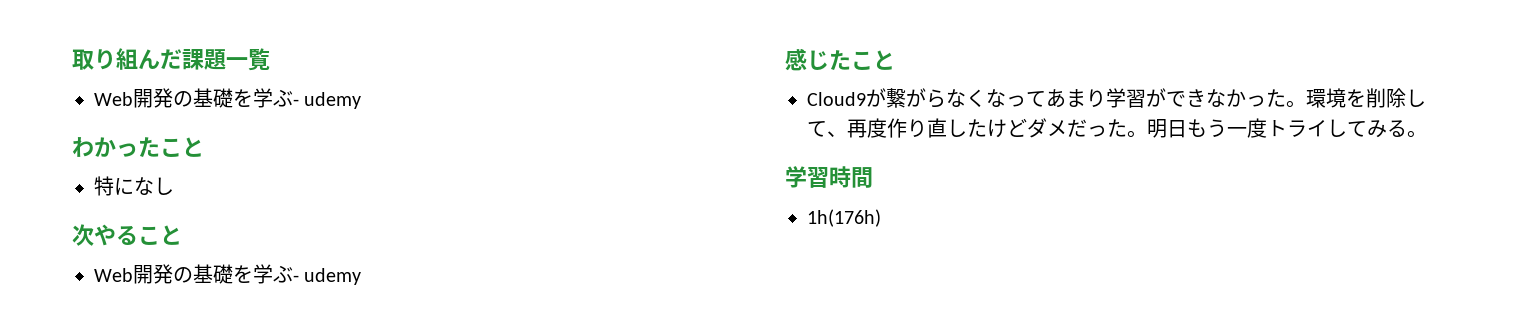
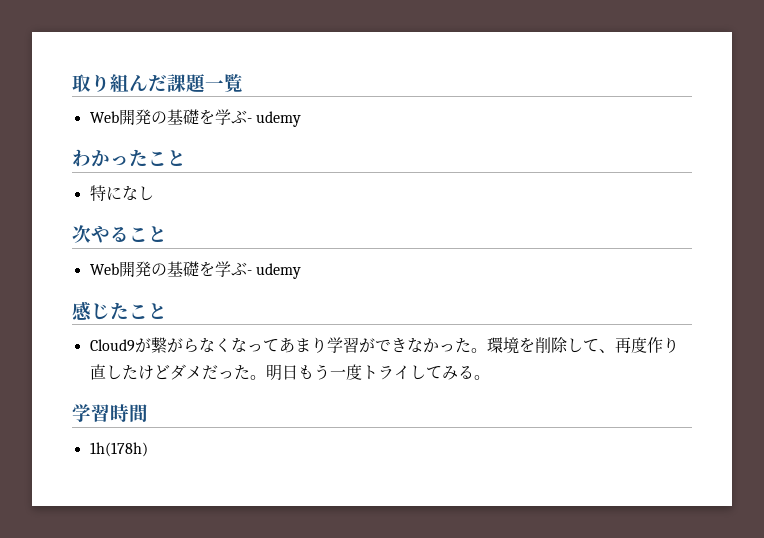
[807,209,881,227] 1h(176h) -> [89,442,148,457] 1h(178h)

